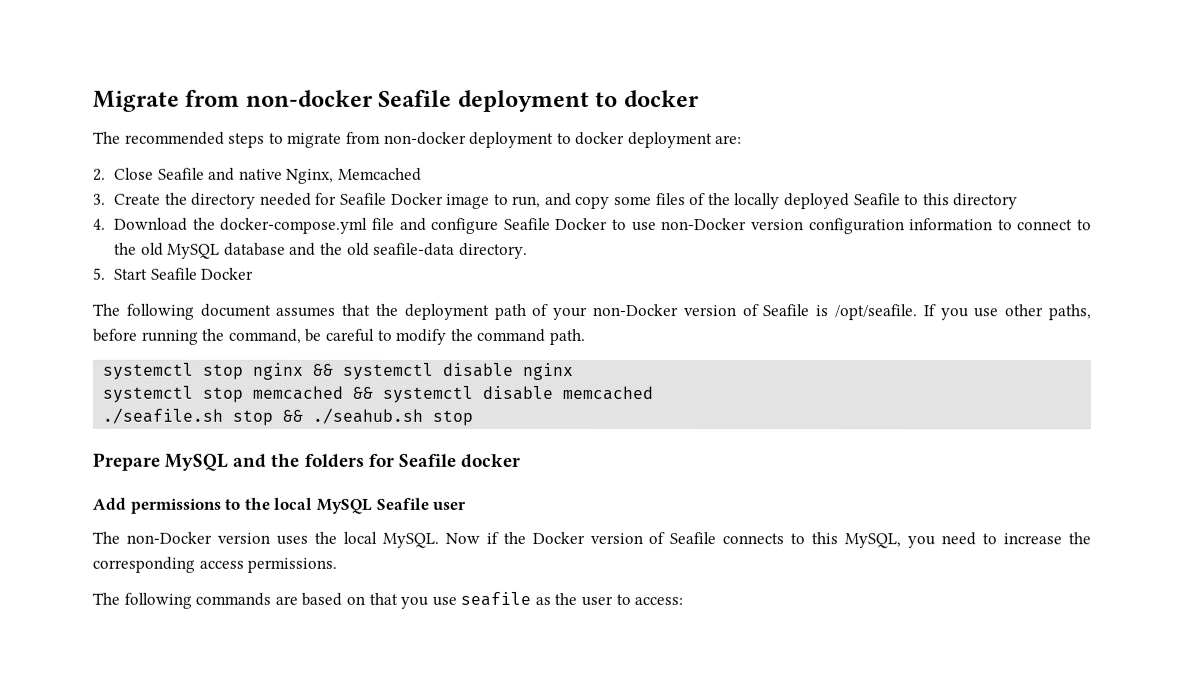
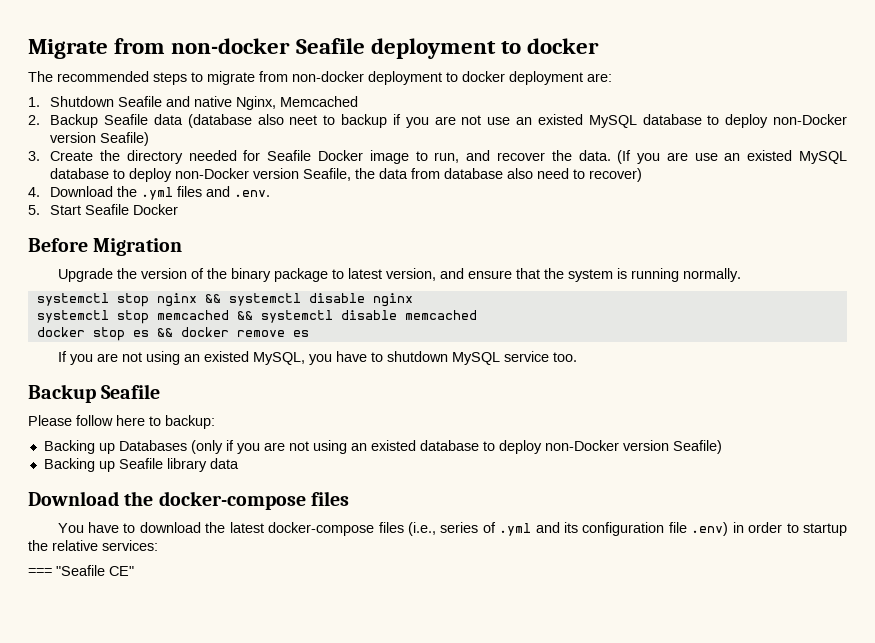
[93,167,155,181] 2. Close -> [28,96,115,107] 1. Shutdown
(422, 174) none -> [28,114,848,128] [50,132,150,146] // 2. Backup Seafile data (database also neet to backup if you are not use an existed MySQL database to deploy non-Docker version Seafile)
[575,193,1019,210] [93,217,1092,235] [114,242,528,259] [93,267,255,280] [93,303,1092,321] [93,328,586,345] copy some files of the locally deployed Seafile to this directory // 4. Download the docker-compose.yml file and configure Seafile Docker to use non-Docker version configuration information to connect to the old MySQL database and the old seafile-data directory. // 5. Start Seafile Docker // The following document assumes that the deployment path of your non-Docker version of Seafile is /opt/seafile. If you use other paths, before running the command, be careful to modify the command path. -> [496,150,848,164] [50,168,643,182] [28,186,271,200] [28,204,179,215] [28,238,183,256] [57,268,741,282] recover the data. (If you are use an existed MySQL database to deploy non-Docker version Seafile, the data from database also need to recover) // 4. Download the .yml files and .env. // 5. Start Seafile Docker // Before Migration // Upgrade the version of the binary package to latest version, and ensure that the system is running normally.
[102,407,474,426] [92,452,520,471] [92,497,467,514] [92,531,1092,549] [92,556,338,573] [92,591,684,609] ./seafile.sh stop && ./seahub.sh stop // Prepare MySQL and the folders for Seafile docker // Add permissions to the local MySQL Seafile user // The non-Docker version uses the local MySQL. Now if the Docker version of Seafile connects to this MySQL, you need to increase the corresponding access permissions. // The following commands are based on that you use seafile as the user to access: -> [36,327,309,341] [57,351,577,365] [28,384,161,403] [28,415,215,429] [43,440,722,454] [43,458,239,472] [28,491,350,510] [57,522,848,536] [28,540,158,551] [28,565,134,576] docker stop es && docker remove es // If you are not using an existed MySQL, you have to shutdown MySQL service too. // Backup Seafile // Please follow here to backup: // Backing up Databases (only if you are not using an existed database to deploy non-Docker version Seafile) // Backing up Seafile library data // Download the docker-compose files // You have to download the latest docker-compose files (i.e., series of .yml and its configuration file .env) in order to startup the relative services: // === "Seafile CE"

